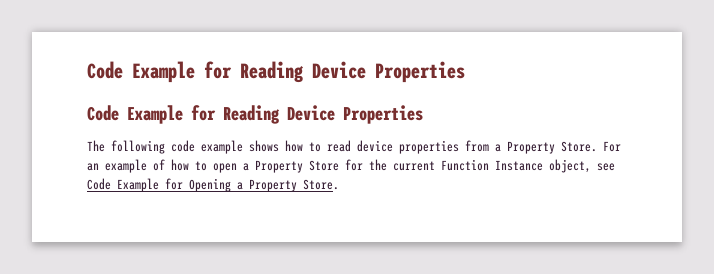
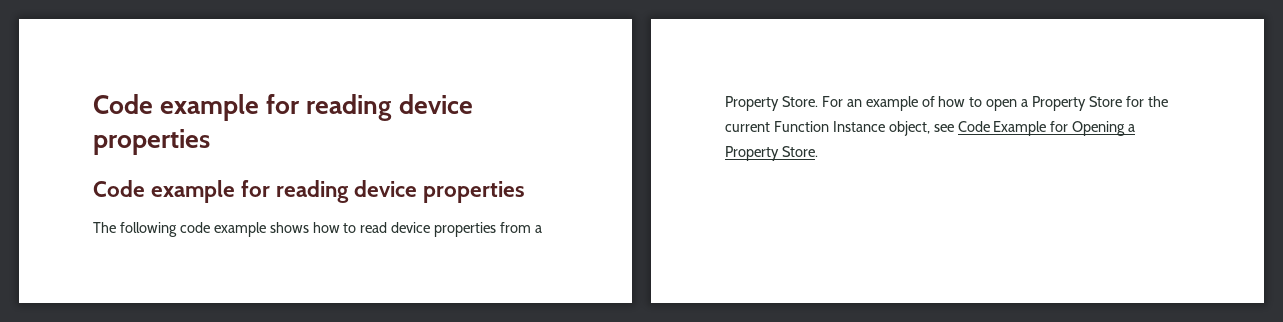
[87,61,465,83] [87,105,423,124] Code Example for Reading Device Properties // Code Example for Reading Device Properties -> [93,94,473,121] [93,129,210,155] [93,180,526,203] Code example for reading device properties // Code example for reading device properties

